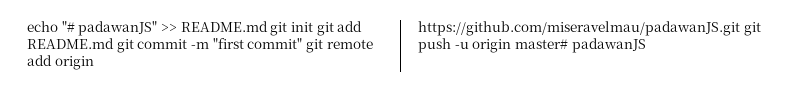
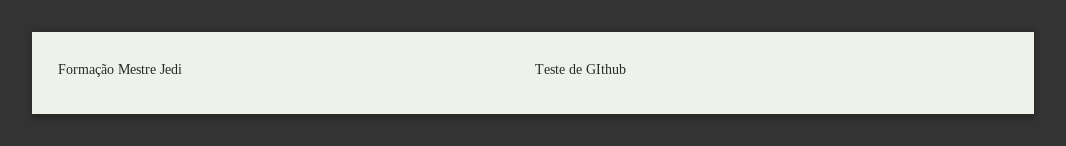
[27,21,363,36] [27,38,373,53] [27,55,94,70] [418,21,761,36] [418,38,646,53] echo "# padawanJS" >> README.md git init git add README.md git commit -m "first commit" git remote add origin https://github.com/miseravelmau/padawanJS.git git push -u origin master# padawanJS -> [58,64,182,77] [535,64,626,74] Formação Mestre Jedi // Teste de GIthub

